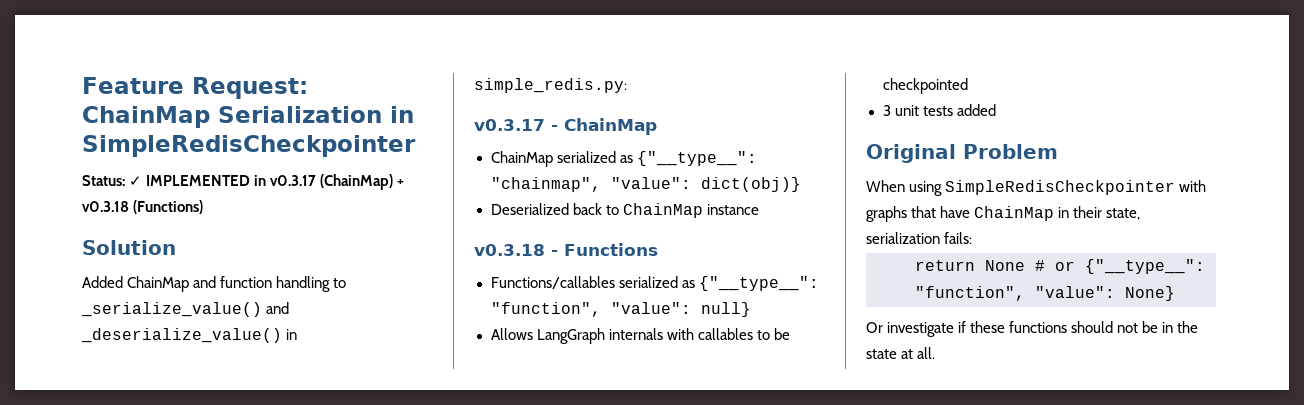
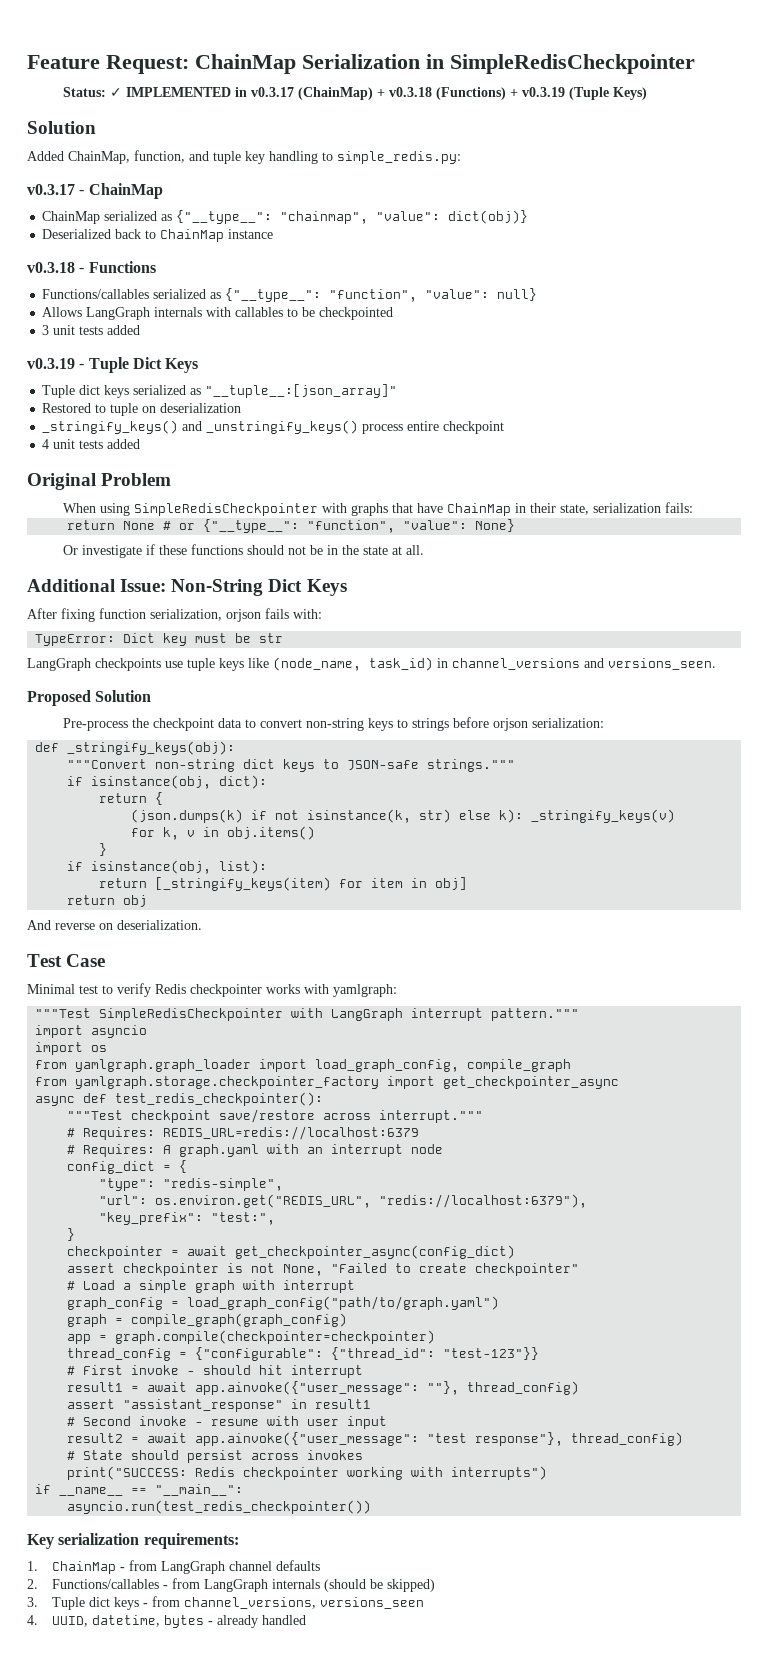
[82,240,176,255] [82,276,347,292] [81,302,290,317] [81,328,298,343] // Solution // Added ChainMap and function handling to _serialize_value() and _deserialize_value() in -> [509,87,647,100] [27,121,96,134] [27,150,333,164] + v0.3.19 (Tuple Keys) // Solution // Added ChainMap, function, and tuple key handling to
(996, 110) none -> [27,357,199,373] [42,384,398,398] [42,403,242,416] [42,420,505,434] [42,439,141,449] // v0.3.19 - Tuple Dict Keys // Tuple dict keys serialized as "__tuple__:[json_array]" // Restored to tuple on deserialization // _stringify_keys() and _unstringify_keys() process entire checkpoint // 4 unit tests added
(936, 353) none -> [27,579,347,596] [27,608,322,622] [35,633,284,646] [27,657,716,671] [27,690,152,706] [62,717,604,731] [35,741,236,755] [67,759,516,772] [67,775,268,789] [99,792,164,805] [131,809,676,823] [131,826,316,840] [99,843,108,856] [67,860,268,874] [99,877,468,891] [67,895,148,907] [27,920,202,930] [27,954,106,967] [27,983,397,997] [35,1008,580,1021] [35,1025,148,1038] [35,1042,108,1055] [35,1059,572,1072] [35,1076,620,1089] [35,1092,324,1106] [67,1109,484,1123] [67,1126,420,1140] [67,1144,444,1157] [67,1160,188,1174] [99,1178,284,1191] [99,1194,588,1208] [99,1212,276,1225] [67,1228,76,1241] [67,1245,516,1259] [67,1263,580,1276] [67,1280,356,1293] [67,1296,500,1310] [67,1313,348,1327] [67,1330,436,1344] [67,1347,540,1361] [67,1365,364,1378] [67,1381,580,1395] [67,1399,372,1412] [67,1416,388,1429] [67,1432,684,1446] [67,1450,364,1463] [67,1466,548,1480] [35,1484,244,1496] [67,1500,372,1514] [27,1533,239,1549] [27,1560,321,1574] [27,1578,436,1592] [27,1596,425,1610] [27,1615,307,1628] // Additional Issue: Non-String Dict Keys // After fixing function serialization, orjson fails with: // TypeError: Dict key must be str // LangGraph checkpoints use tuple keys like (node_name, task_id) in channel_versions and versions_seen. // Proposed Solution // Pre-process the checkpoint data to convert non-string keys to strings before orjson serialization: // def _stringify_keys(obj): // """Convert non-string dict keys to JSON-safe strings.""" // if isinstance(obj, dict): // return { // (json.dumps(k) if not isinstance(k, str) else k): _stringify_keys(v) // for k, v in obj.items() // } // if isinstance(obj, list): // return [_stringify_keys(item) for item in obj] // return obj // And reverse on deserialization. // Test Case // Minimal test to verify Redis checkpointer works with yamlgraph: // """Test SimpleRedisCheckpointer with LangGraph interrupt pattern.""" // import asyncio // import os // from yamlgraph.graph_loader import load_graph_config, compile_graph // from yamlgraph.storage.checkpointer_factory import get_checkpointer_async // async def test_redis_checkpointer(): // """Test checkpoint save/restore across interrupt.""" // # Requires: REDIS_URL=redis://localhost:6379 // # Requires: A graph.yaml with an interrupt node // config_dict = { // "type": "redis-simple", // "url": os.environ.get("REDIS_URL", "redis://localhost:6379"), // "key_prefix": "test:", // } // checkpointer = await get_checkpointer_async(config_dict) // assert checkpointer is not None, "Failed to create checkpointer" // # Load a simple graph with interrupt // graph_config = load_graph_config("path/to/graph.yaml") // graph = compile_graph(graph_config) // app = graph.compile(checkpointer=checkpointer) // thread_config = {"configurable": {"thread_id": "test-123"}} // # First invoke - should hit interrupt // result1 = await app.ainvoke({"user_message": ""}, thread_config) // assert "assistant_response" in result1 // # Second invoke - resume with user input // result2 = await app.ainvoke({"user_message": "test response"}, thread_config) // # State should persist across invokes // print("SUCCESS: Redis checkpointer working with interrupts") // if __name__ == "__main__": // asyncio.run(test_redis_checkpointer()) // Key serialization requirements: // 1. ChainMap - from LangGraph channel defaults // 2. Functions/callables - from LangGraph internals (should be skipped) // 3. Tuple dict keys - from channel_versions, versions_seen // 4. UUID, datetime, bytes - already handled

